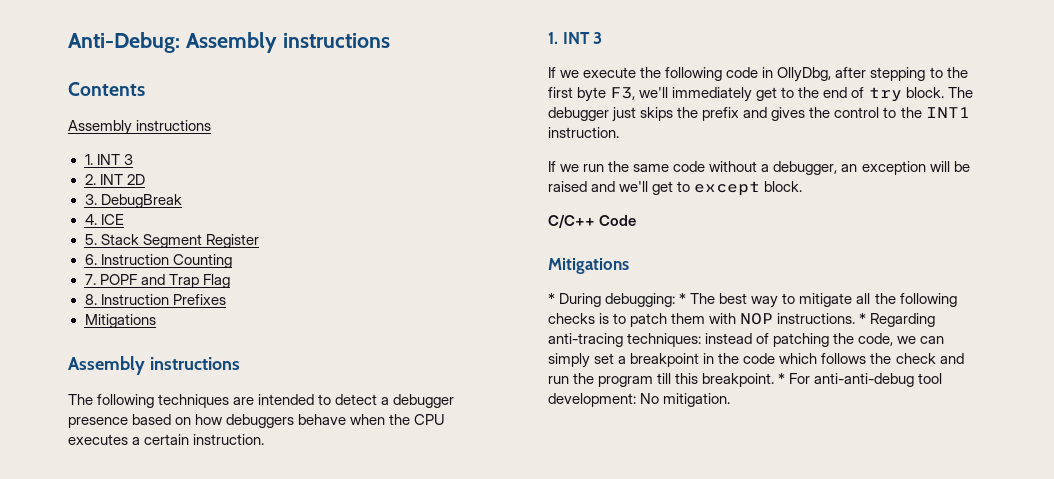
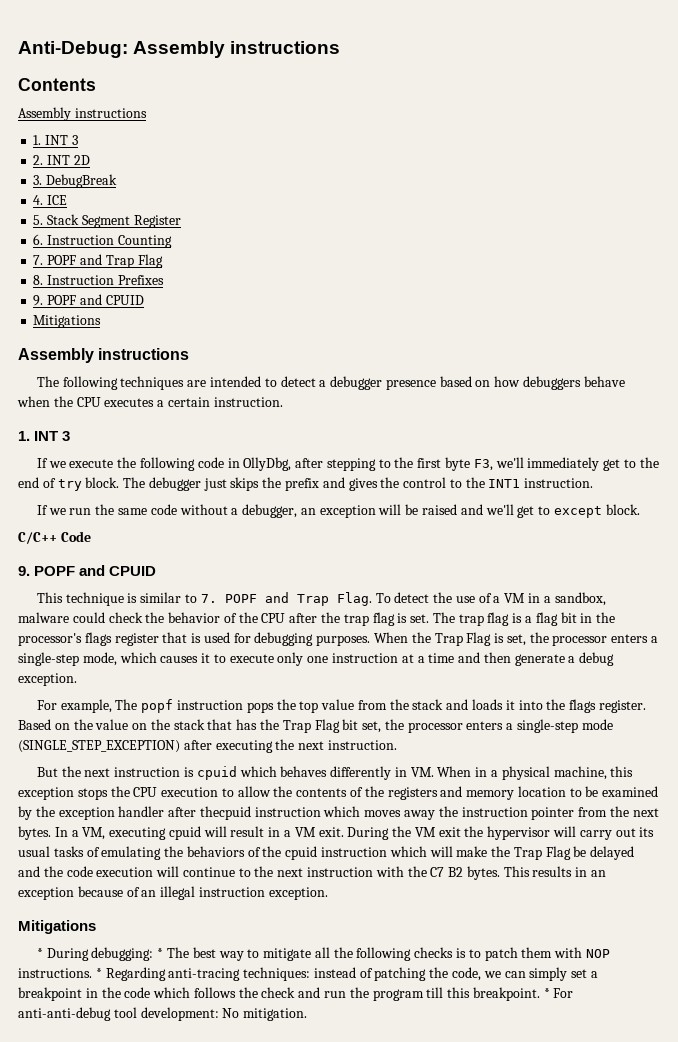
(226, 299) none -> [33,294,144,306] // 9. POPF and CPUID
(637, 220) none -> [18,565,157,576] [36,592,606,606] [18,612,616,626] [18,632,659,646] [18,652,615,666] [18,673,77,686] [36,699,646,713] [18,719,613,733] [18,739,397,753] [36,766,634,780] [18,786,659,800] [18,806,659,820] [18,826,655,840] [18,846,635,860] [18,866,607,880] [18,886,328,900] // 9. POPF and CPUID // This technique is similar to 7. POPF and Trap Flag. To detect the use of a VM in a sandbox, malware could check the behavior of the CPU after the trap flag is set. The trap flag is a flag bit in the processor's flags register that is used for debugging purposes. When the Trap Flag is set, the processor enters a single-step mode, which causes it to execute only one instruction at a time and then generate a debug exception. // For example, The popf instruction pops the top value from the stack and loads it into the flags register. Based on the value on the stack that has the Trap Flag bit set, the processor enters a single-step mode (SINGLE_STEP_EXCEPTION) after executing the next instruction. // But the next instruction is cpuid which behaves differently in VM. When in a physical machine, this exception stops the CPU execution to allow the contents of the registers and memory location to be examined by the exception handler after thecpuid instruction which moves away the instruction pointer from the next bytes. In a VM, executing cpuid will result in a VM exit. During the VM exit the hypervisor will carry out its usual tasks of emulating the behaviors of the cpuid instruction which will make the Trap Flag be delayed and the code execution will continue to the next instruction with the C7 B2 bytes. This results in an exception because of an illegal instruction exception.

